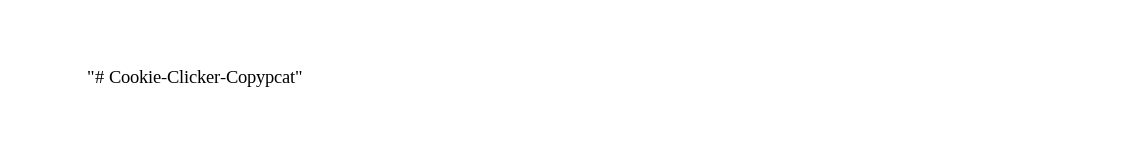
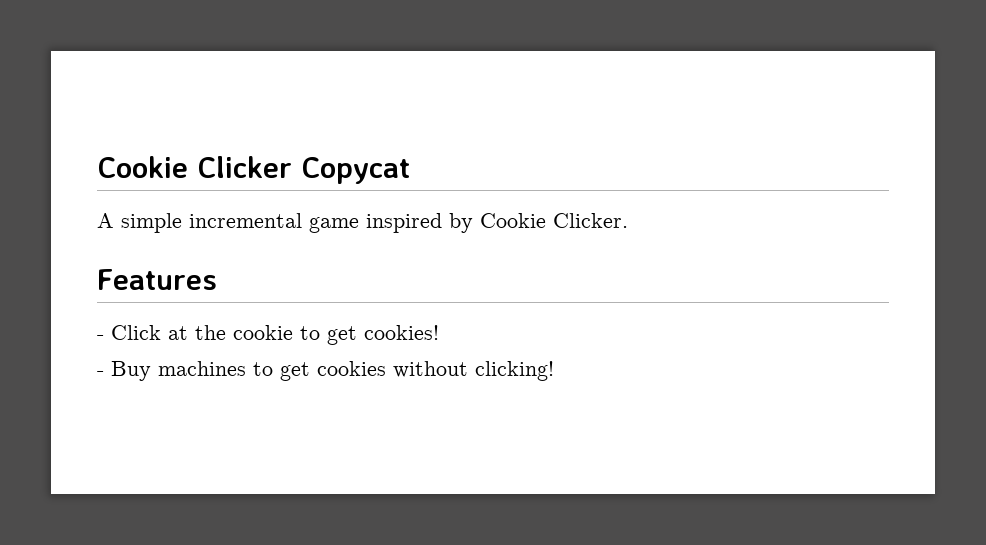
[87,70,303,87] "# Cookie-Clicker-Copypcat" -> [97,156,410,184] [97,213,628,233] [97,269,217,290] [97,325,439,345] [97,361,554,381] Cookie Clicker Copycat // A simple incremental game inspired by Cookie Clicker. // Features // - Click at the cookie to get cookies! // - Buy machines to get cookies without clicking!

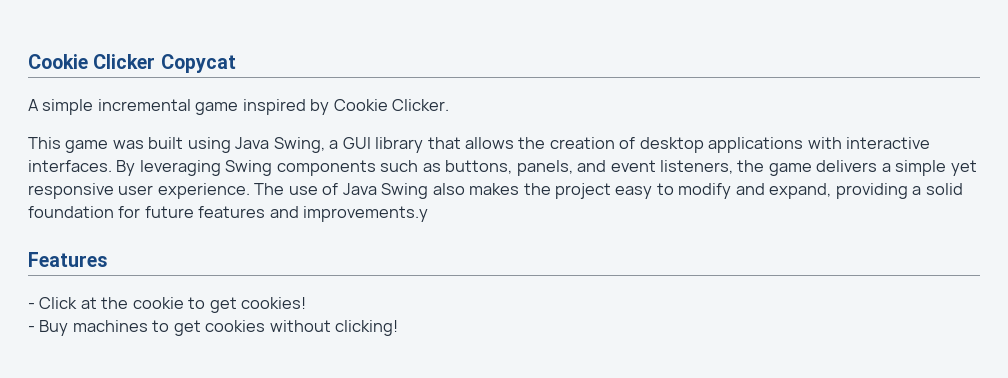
(628, 220) none -> [28,137,931,153] [28,160,977,176] [28,183,963,199] [28,206,429,222] // This game was built using Java Swing, a GUI library that allows the creation of desktop applications with interactive interfaces. By leveraging Swing components such as buttons, panels, and event listeners, the game delivers a simple yet responsive user experience. The use of Java Swing also makes the project easy to modify and expand, providing a solid foundation for future features and improvements.y

